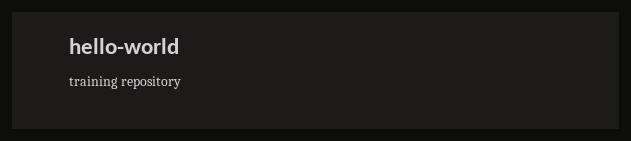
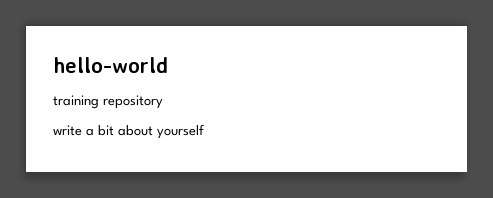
(181, 82) none -> [53,124,204,139] // write a bit about yourself

